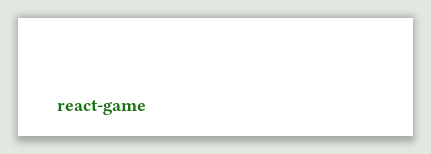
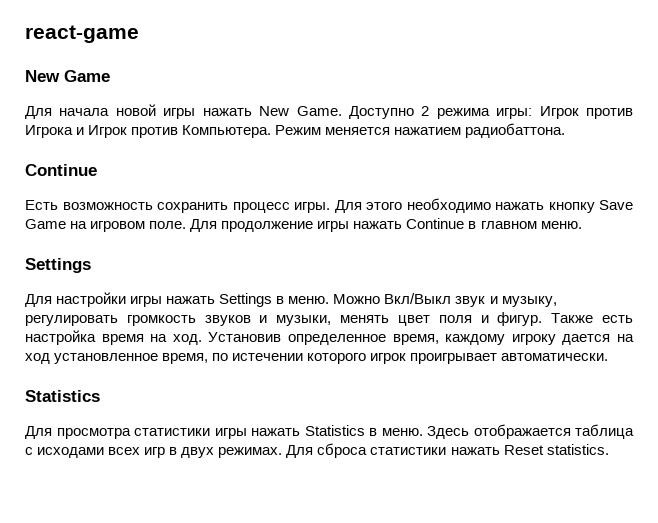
(146, 107) none -> [25,70,110,82] [25,104,633,119] [25,123,566,138] [25,164,97,176] [25,198,633,213] [25,218,582,232] [25,258,91,273] [25,292,557,307] [25,312,633,326] [25,330,635,345] [25,353,609,364] [25,390,100,402] [25,424,634,439] [25,443,609,458] // New Game // Для начала новой игры нажать New Game. Доступно 2 режима игры: Игрок против Игрока и Игрок против Компьютера. Режим меняется нажатием радиобаттона. // Continue // Есть возможность сохранить процесс игры. Для этого необходимо нажать кнопку Save Game на игровом поле. Для продолжение игры нажать Continue в главном меню. // Settings // Для настройки игры нажать Settings в меню. Можно Вкл/Выкл звук и музыку, регулировать громкость звуков и музыки, менять цвет поля и фигур. Также есть настройка время на ход. Установив определенное время, каждому игроку дается на ход установленное время, по истечении которого игрок проигрывает автоматически. // Statistics // Для просмотра статистики игры нажать Statistics в меню. Здесь отображается таблица с исходами всех игр в двух режимах. Для сброса статистики нажать Reset statistics.

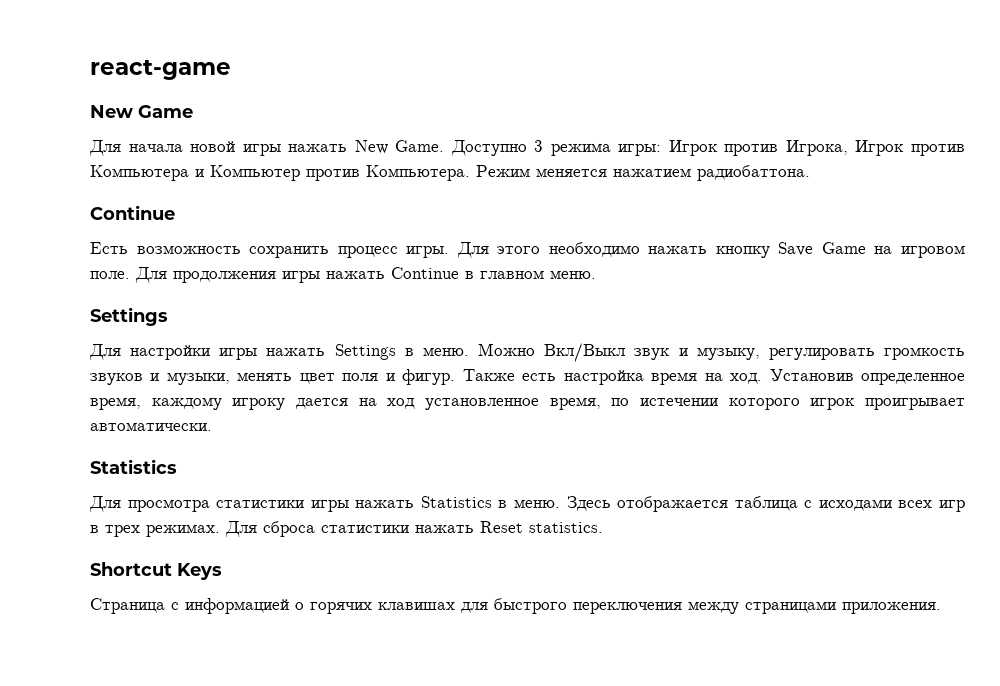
[421,106,430,116] 2 -> [534,140,544,152] 3
[25,125,128,138] Игрока и Игрок -> [785,140,965,156] [90,165,300,181] Игрока, Игрок против Компьютера и Компьютер
[221,221,314,232] продолжение -> [173,271,276,283] продолжения
[181,447,215,458] двух -> [105,525,140,537] трех
(609, 449) none -> [90,562,222,580] [90,598,941,614] // Shortcut Keys // Страница с информацией о горячих клавишах для быстрого переключения между страницами приложения.

